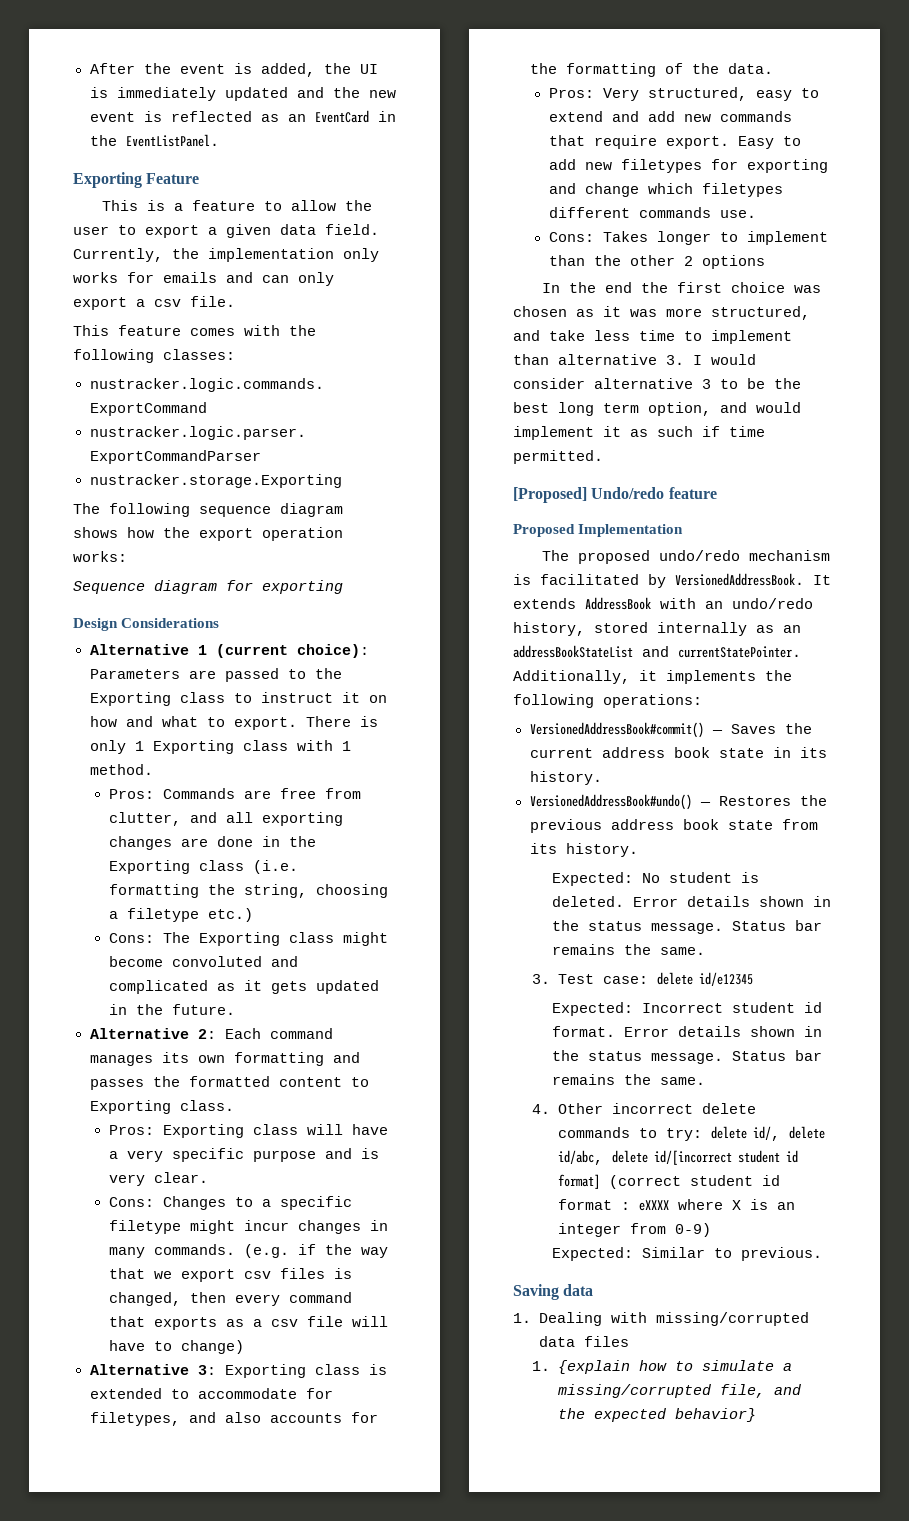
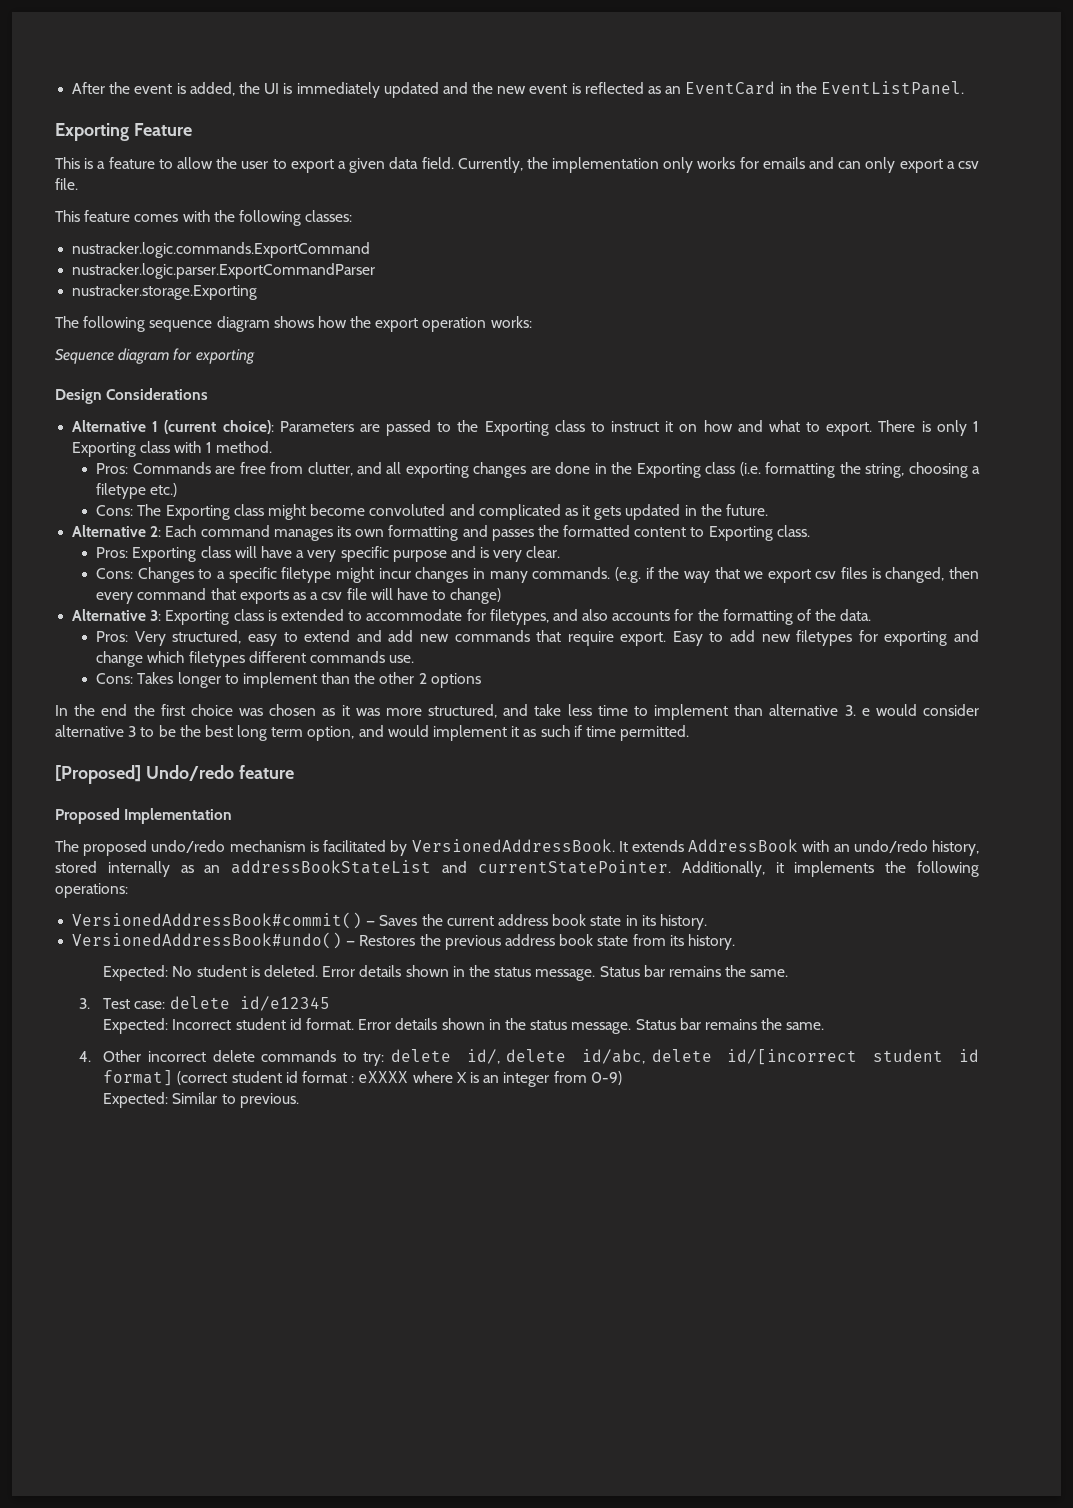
[693,355,702,365] I -> [861,708,870,716] e
[513,1284,594,1300] [513,1312,809,1326] [538,1336,629,1347] [532,1360,792,1374] [557,1384,801,1398] [557,1408,756,1422] // Saving data // 1. Dealing with missing/corrupted data files // 1. {explain how to simulate a missing/corrupted file, and the expected behavior} -> (299, 1100) none

